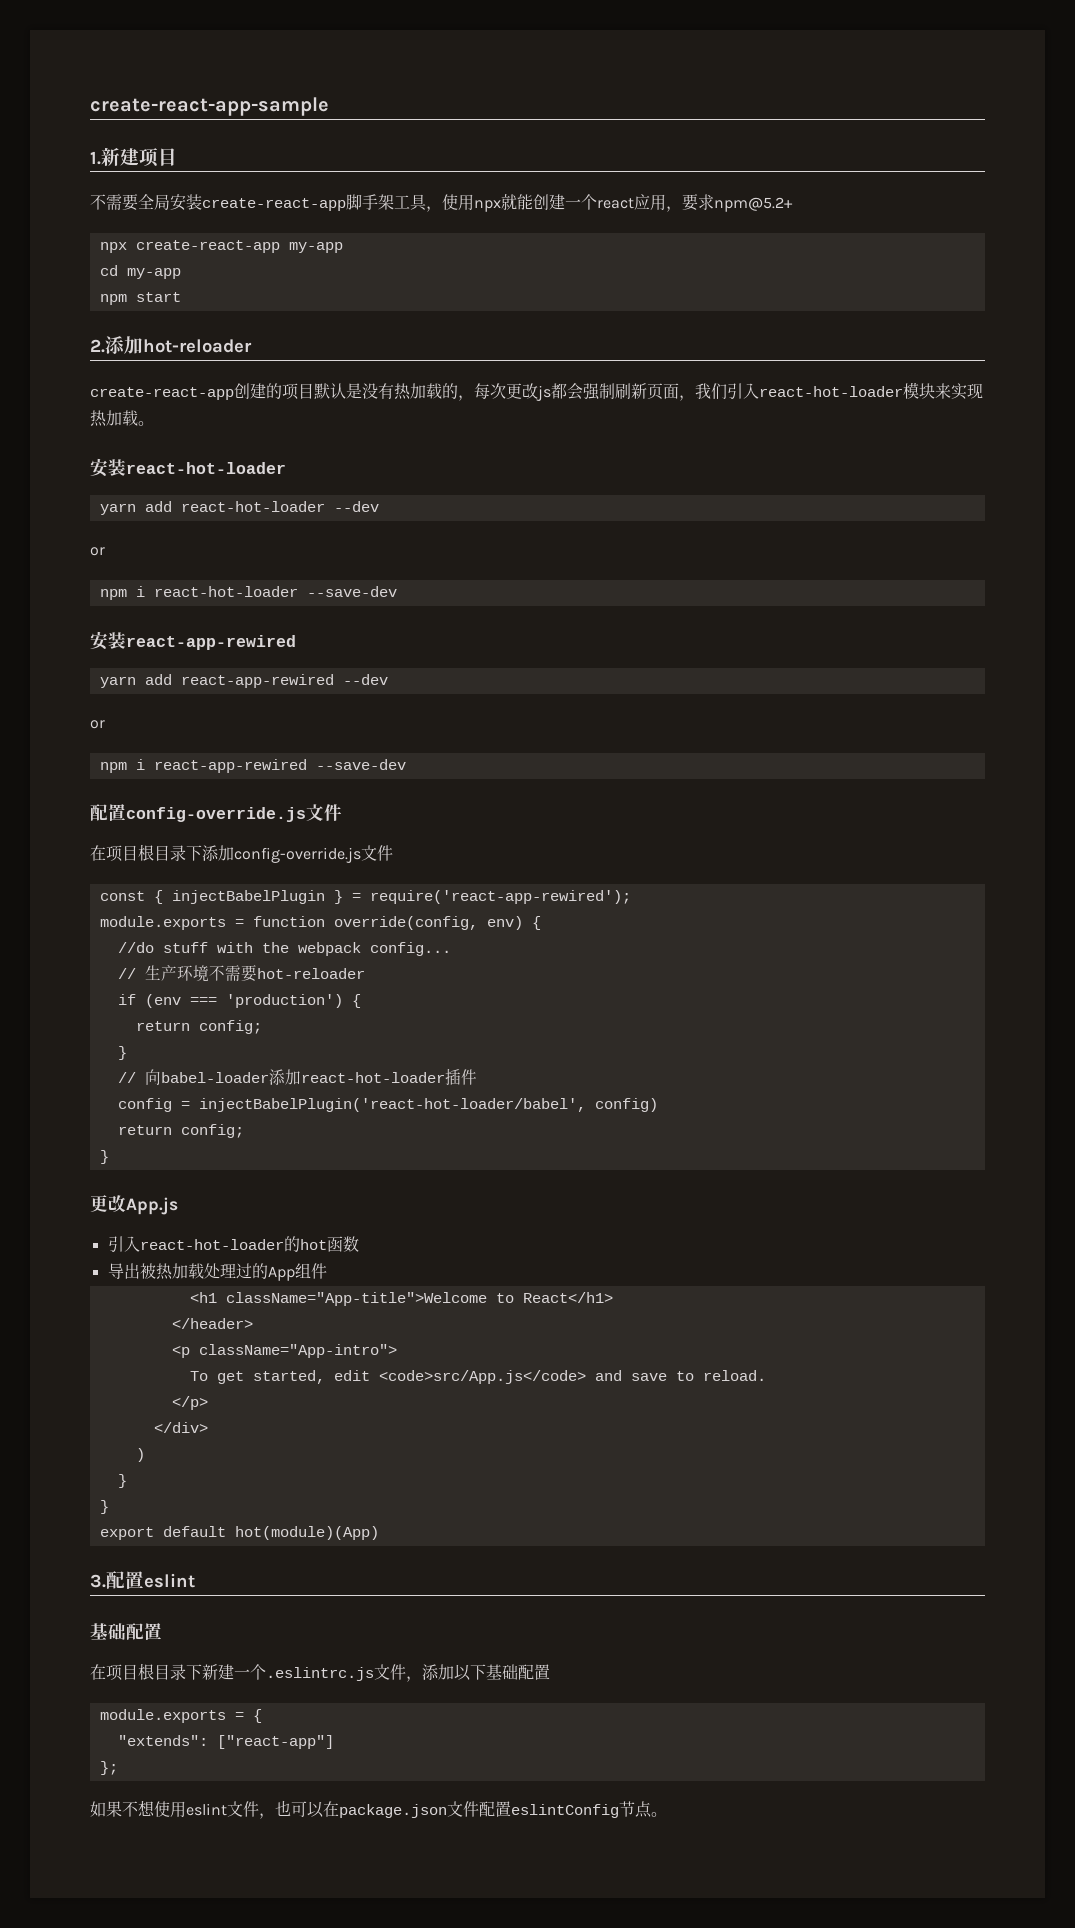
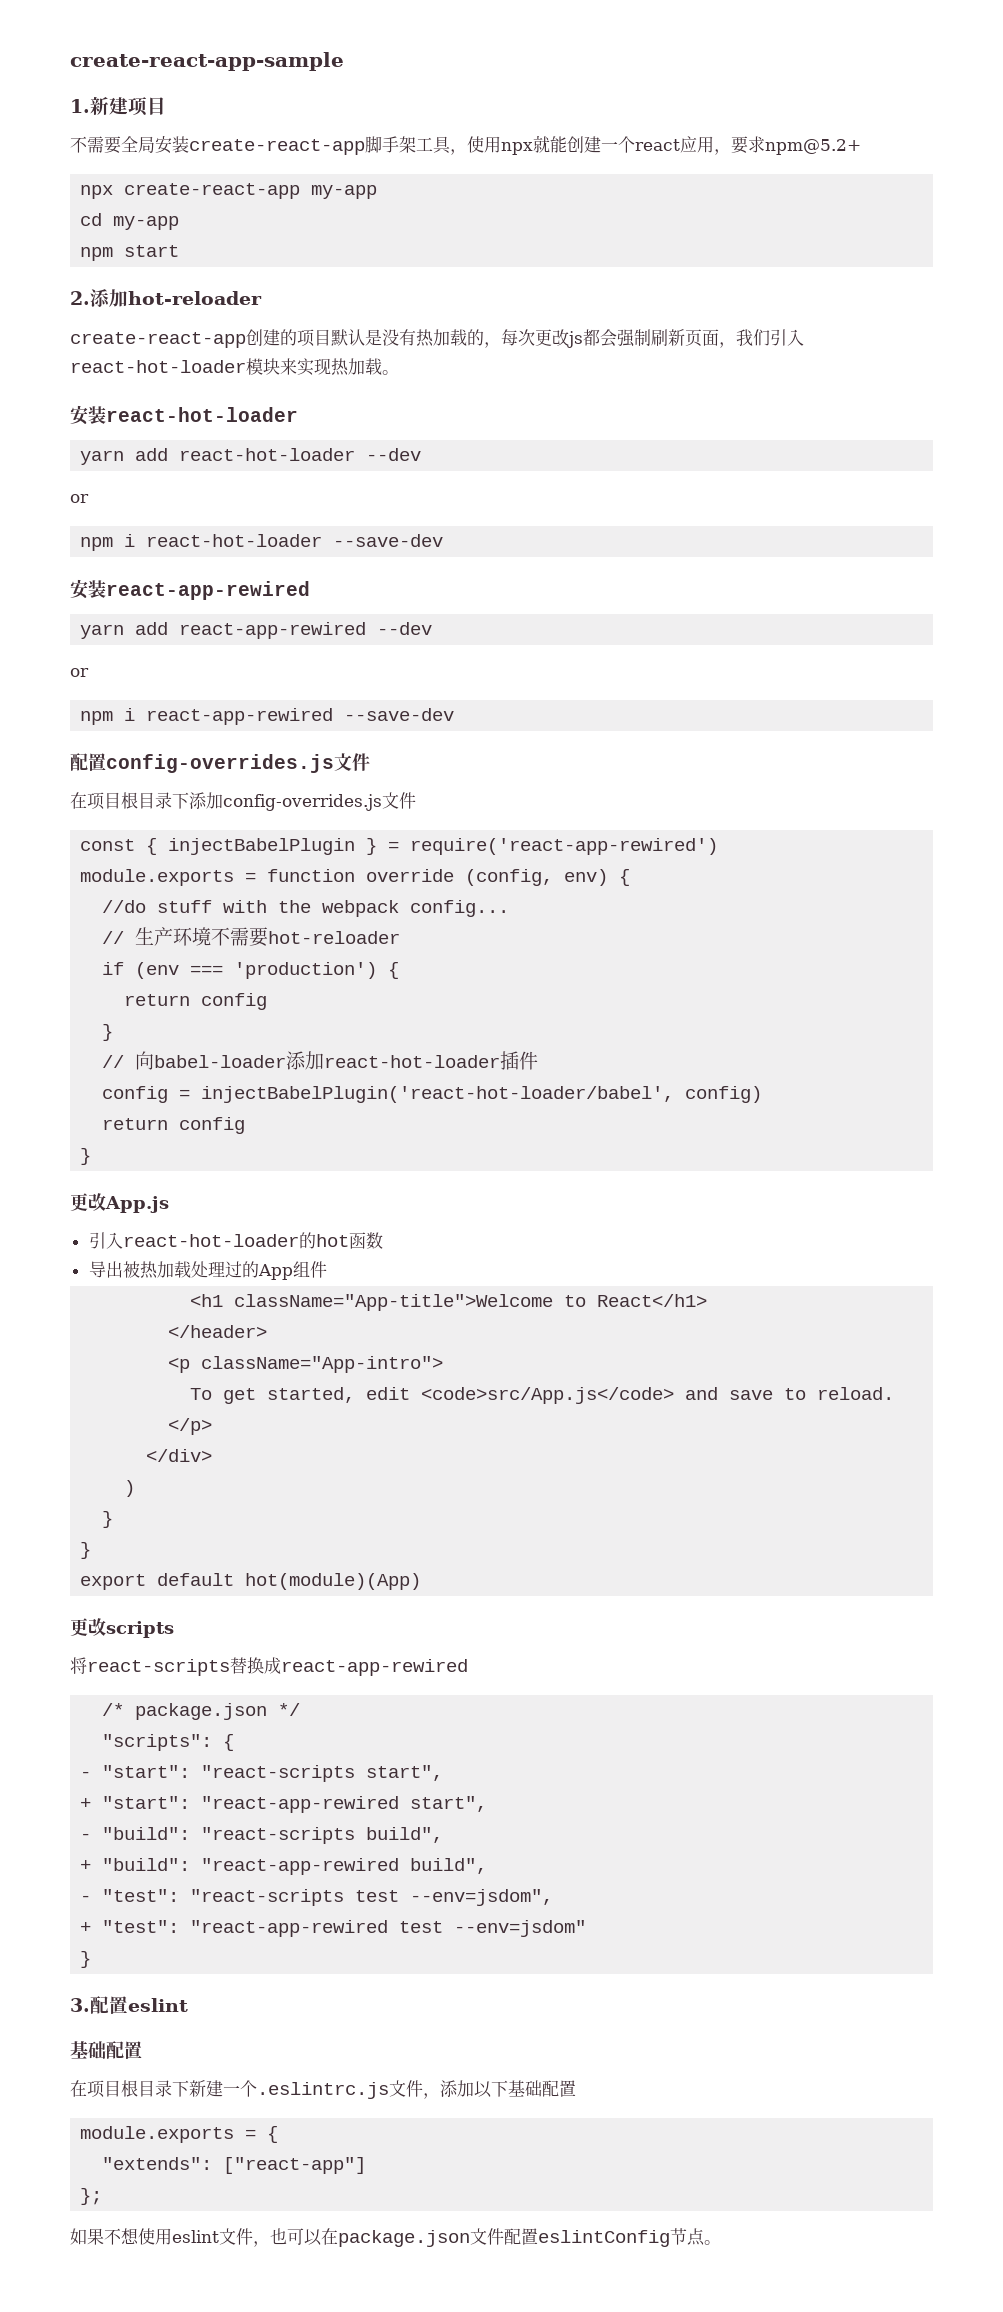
[126,807,306,822] config-override.js -> [106,754,334,773] config-overrides.js
[234,847,361,863] config-override.js -> [223,794,382,811] config-overrides.js
[369,890,631,904] require('react-app-rewired'); -> [410,838,719,855] require('react-app-rewired')
[333,916,478,930] override(config, -> [366,869,554,886] override (config,
[198,1020,262,1034] config; -> [201,993,268,1010] config
[180,1124,244,1138] config; -> [179,1117,246,1134] config
(379, 1533) none -> [70,1618,174,1638] [70,1657,468,1676] [102,1703,301,1720] [102,1734,235,1751] [80,1765,444,1782] [80,1796,488,1813] [80,1827,444,1844] [80,1858,488,1875] [80,1889,554,1906] [80,1920,587,1937] [80,1951,92,1968] // 更改scripts // 将react-scripts替换成react-app-rewired // /* package.json */ // "scripts": { // - "start": "react-scripts start", // + "start": "react-app-rewired start", // - "build": "react-scripts build", // + "build": "react-app-rewired build", // - "test": "react-scripts test --env=jsdom", // + "test": "react-app-rewired test --env=jsdom" // }

